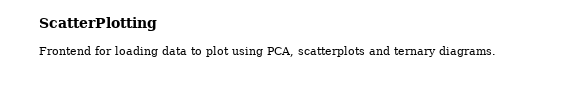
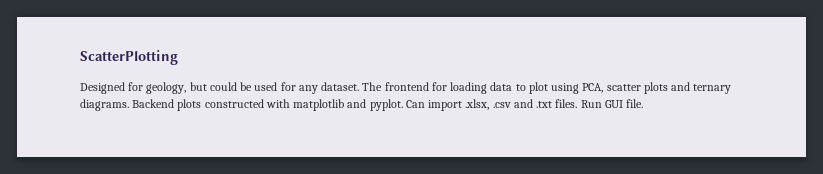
[39,46,91,55] Frontend -> [80,82,429,94] Designed for geology, but could be used for any dataset. The frontend
[298,46,365,57] scatterplots -> [606,82,668,94] scatter plots
(496, 51) none -> [132,99,644,111] Backend plots constructed with matplotlib and pyplot. Can import .xlsx, .csv and .txt files. Run GUI file.

